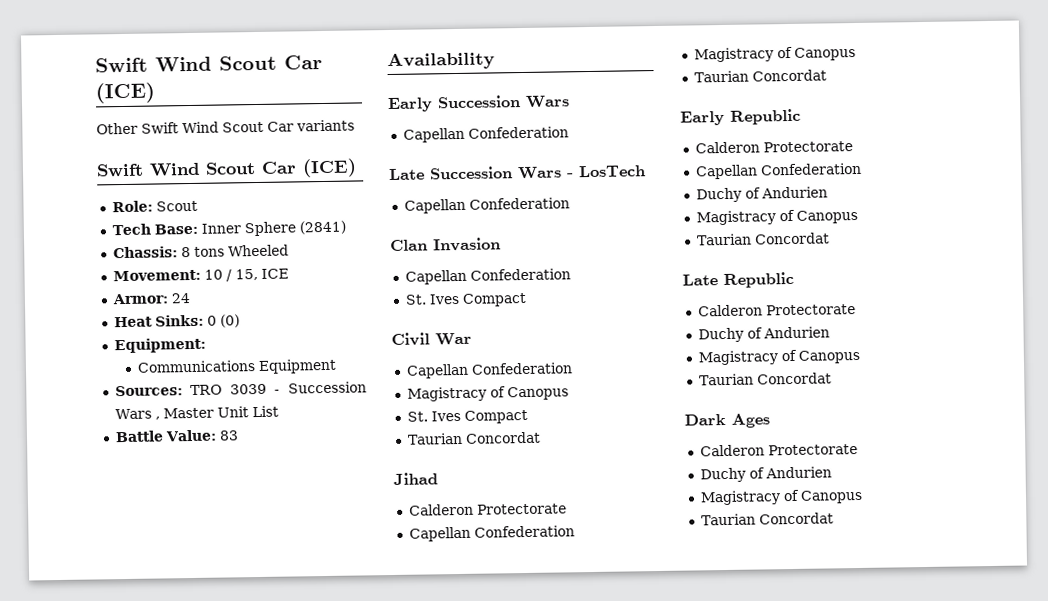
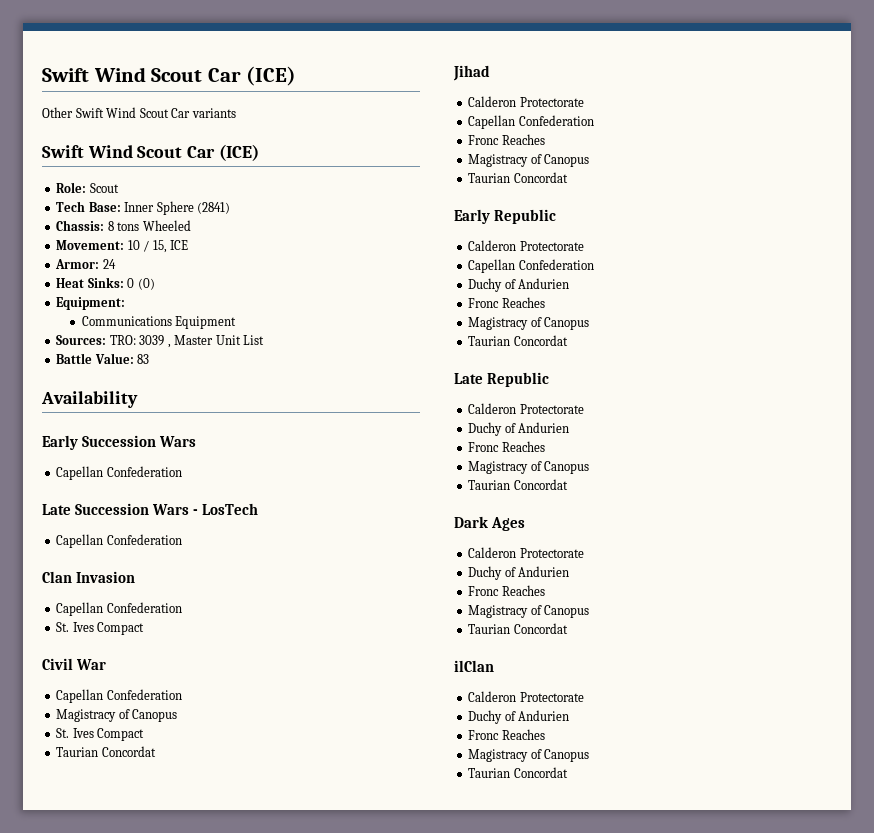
[190,381,367,396] [114,408,152,420] TRO 3039 - Succession Wars -> [109,335,165,346] TRO: 3039
(575, 531) none -> [468,134,545,145] // Fronc Reaches
(828, 192) none -> [468,297,545,308] // Fronc Reaches
(830, 332) none -> [468,441,545,452] // Fronc Reaches
[699,489,863,506] [700,512,834,526] // Magistracy of Canopus // Taurian Concordat -> [468,585,545,596] [468,605,590,618] [468,623,568,634] [454,660,494,672] [468,691,584,702] [468,710,570,724] [468,729,545,740] [468,749,590,762] [468,767,568,778] // Fronc Reaches // Magistracy of Canopus // Taurian Concordat // ilClan // Calderon Protectorate // Duchy of Andurien // Fronc Reaches // Magistracy of Canopus // Taurian Concordat

